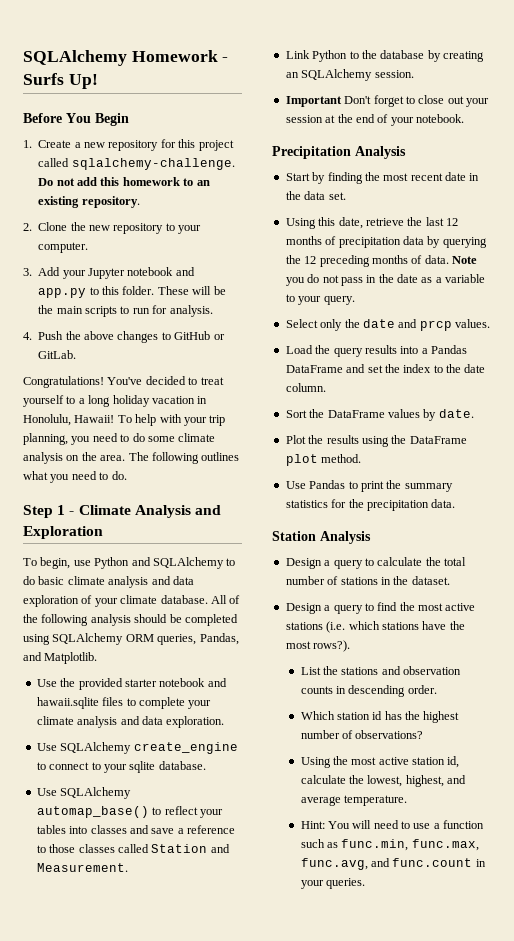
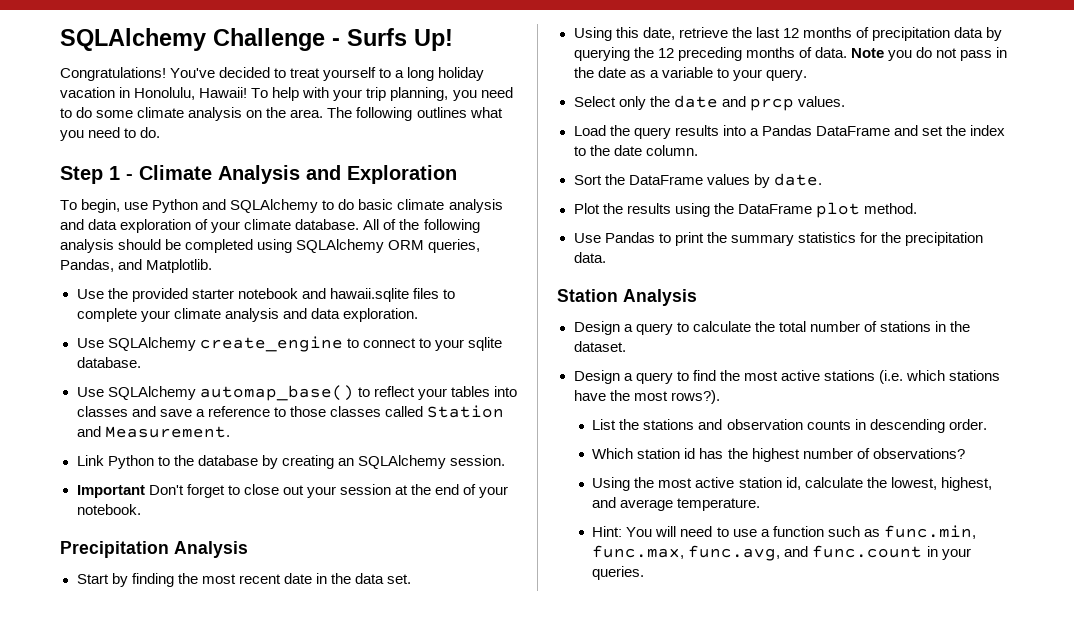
[23,50,218,66] SQLAlchemy Homework -> [60,28,325,51] SQLAlchemy Challenge
[23,113,129,126] [23,139,234,151] [38,158,235,170] [38,177,210,186] [38,196,140,208] [23,222,202,234] [38,242,89,253] [23,267,195,279] [38,286,226,298] [38,305,213,317] [23,331,225,343] [38,350,77,359] // Before You Begin // 1. Create a new repository for this project called sqlalchemy-challenge. Do not add this homework to an existing repository. // 2. Clone the new repository to your computer. // 3. Add your Jupyter notebook and app.py to this folder. These will be the main scripts to run for analysis. // 4. Push the above changes to GitHub or GitLab. -> (453, 40) none

